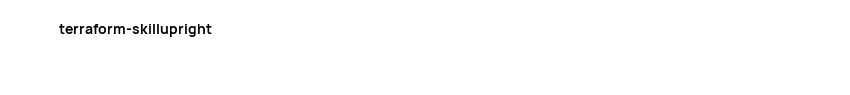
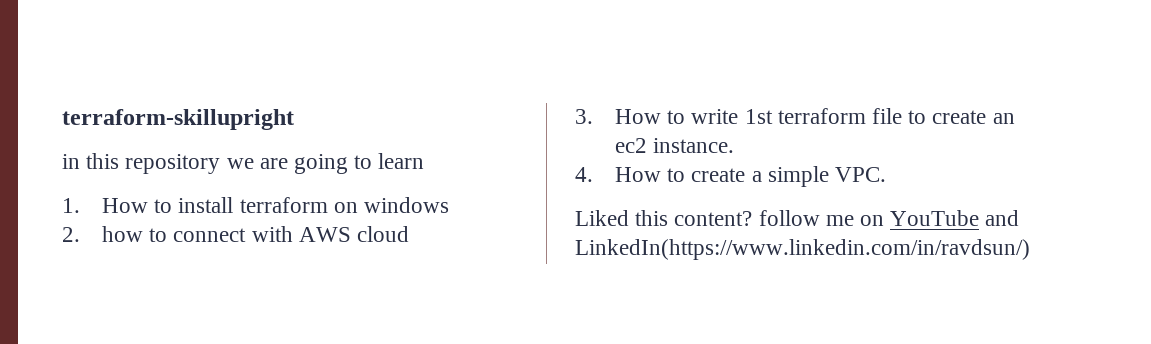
(212, 30) none -> [62,153,425,174] [62,197,450,213] [62,226,410,242] [575,108,1015,124] [615,138,735,153] [575,166,887,187] [575,210,1020,226] [575,239,1030,260] // in this repository we are going to learn // 1. How to install terraform on windows // 2. how to connect with AWS cloud // 3. How to write 1st terraform file to create an ec2 instance. // 4. How to create a simple VPC. // Liked this content? follow me on YouTube and LinkedIn(https://www.linkedin.com/in/ravdsun/)

